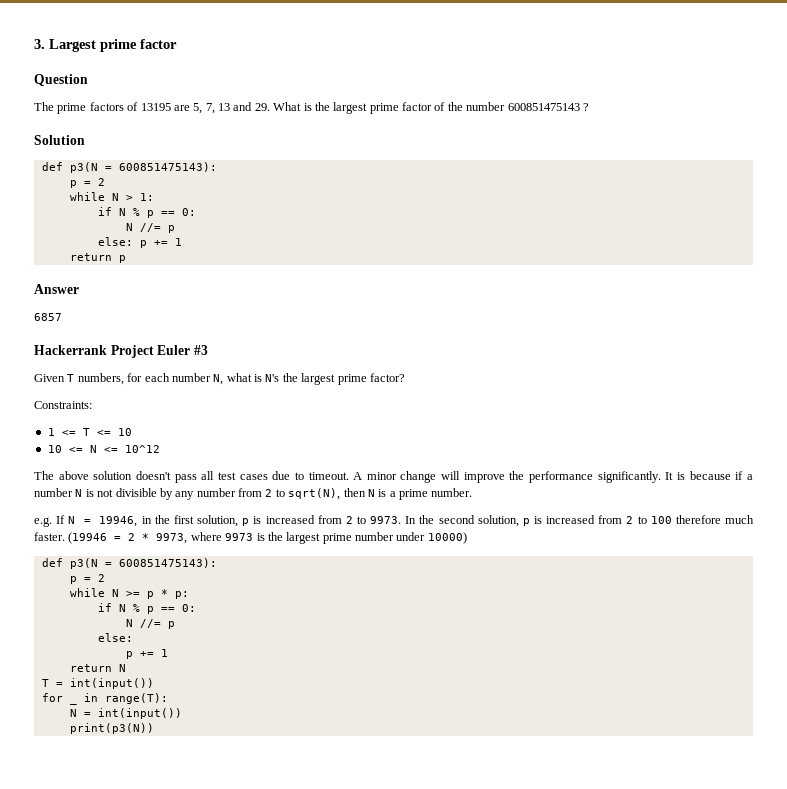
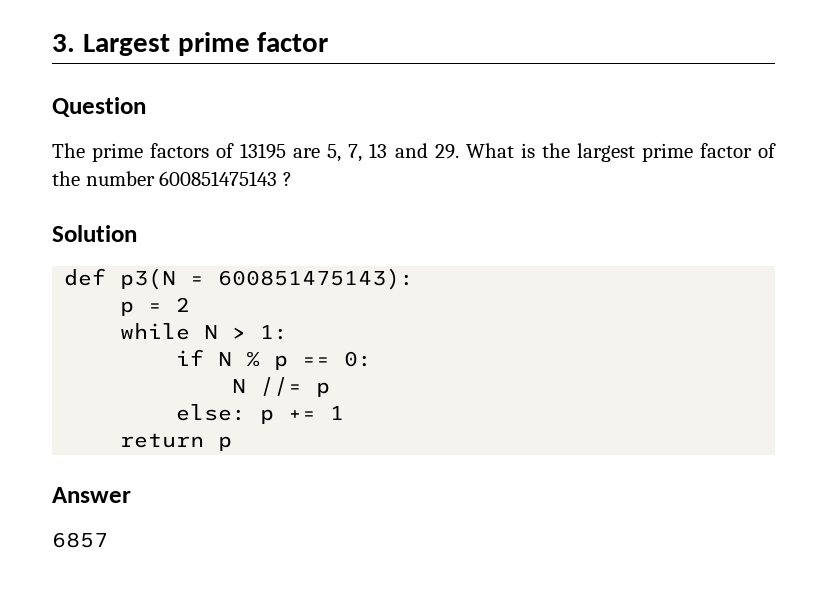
[34,345,208,358] [34,373,405,385] [34,401,92,409] [47,428,132,436] [47,445,160,453] [34,471,754,483] [34,488,473,500] [34,515,754,527] [34,532,467,544] [41,558,217,569] [69,574,105,584] [69,588,189,599] [97,603,196,614] [125,619,175,629] [97,633,133,642] [125,649,168,659] [69,664,126,672] [41,678,154,689] [41,693,63,702] [69,702,77,705] [83,693,168,704] [69,708,182,719] [69,723,154,734] // Hackerrank Project Euler #3 // Given T numbers, for each number N, what is N's the largest prime factor? // Constraints: // 1 <= T <= 10 // 10 <= N <= 10^12 // The above solution doesn't pass all test cases due to timeout. A minor change will improve the performance significantly. It is because if a number N is not divisible by any number from 2 to sqrt(N), then N is a prime number. // e.g. If N = 19946, in the first solution, p is increased from 2 to 9973. In the second solution, p is increased from 2 to 100 therefore much faster. (19946 = 2 * 9973, where 9973 is the largest prime number under 10000) // def p3(N = 600851475143): // p = 2 // while N >= p * p: // if N % p == 0: // N //= p // else: // p += 1 // return N // T = int(input()) // for _ in range(T): // N = int(input()) // print(p3(N)) -> (108, 540) none

